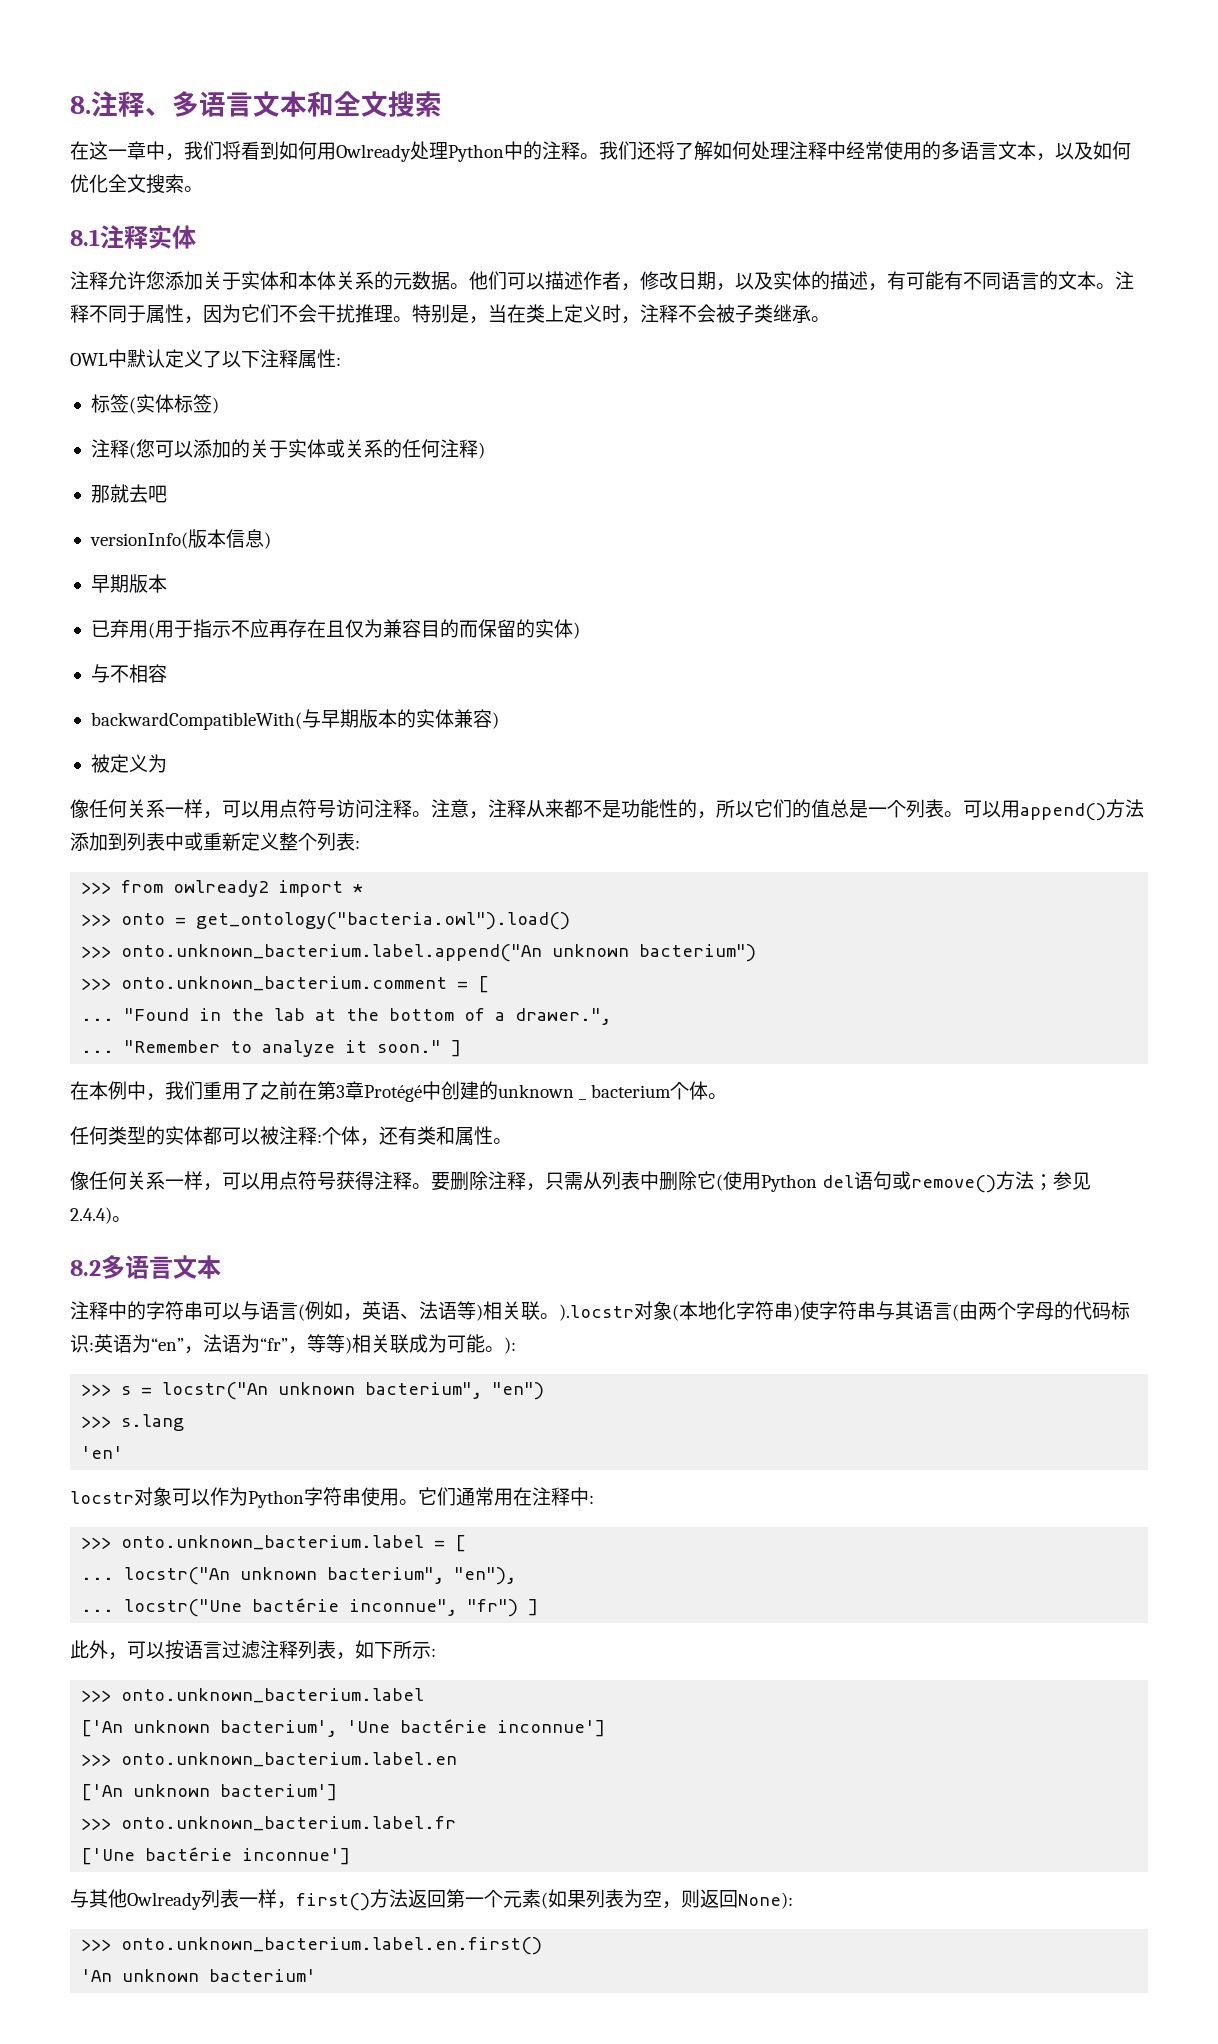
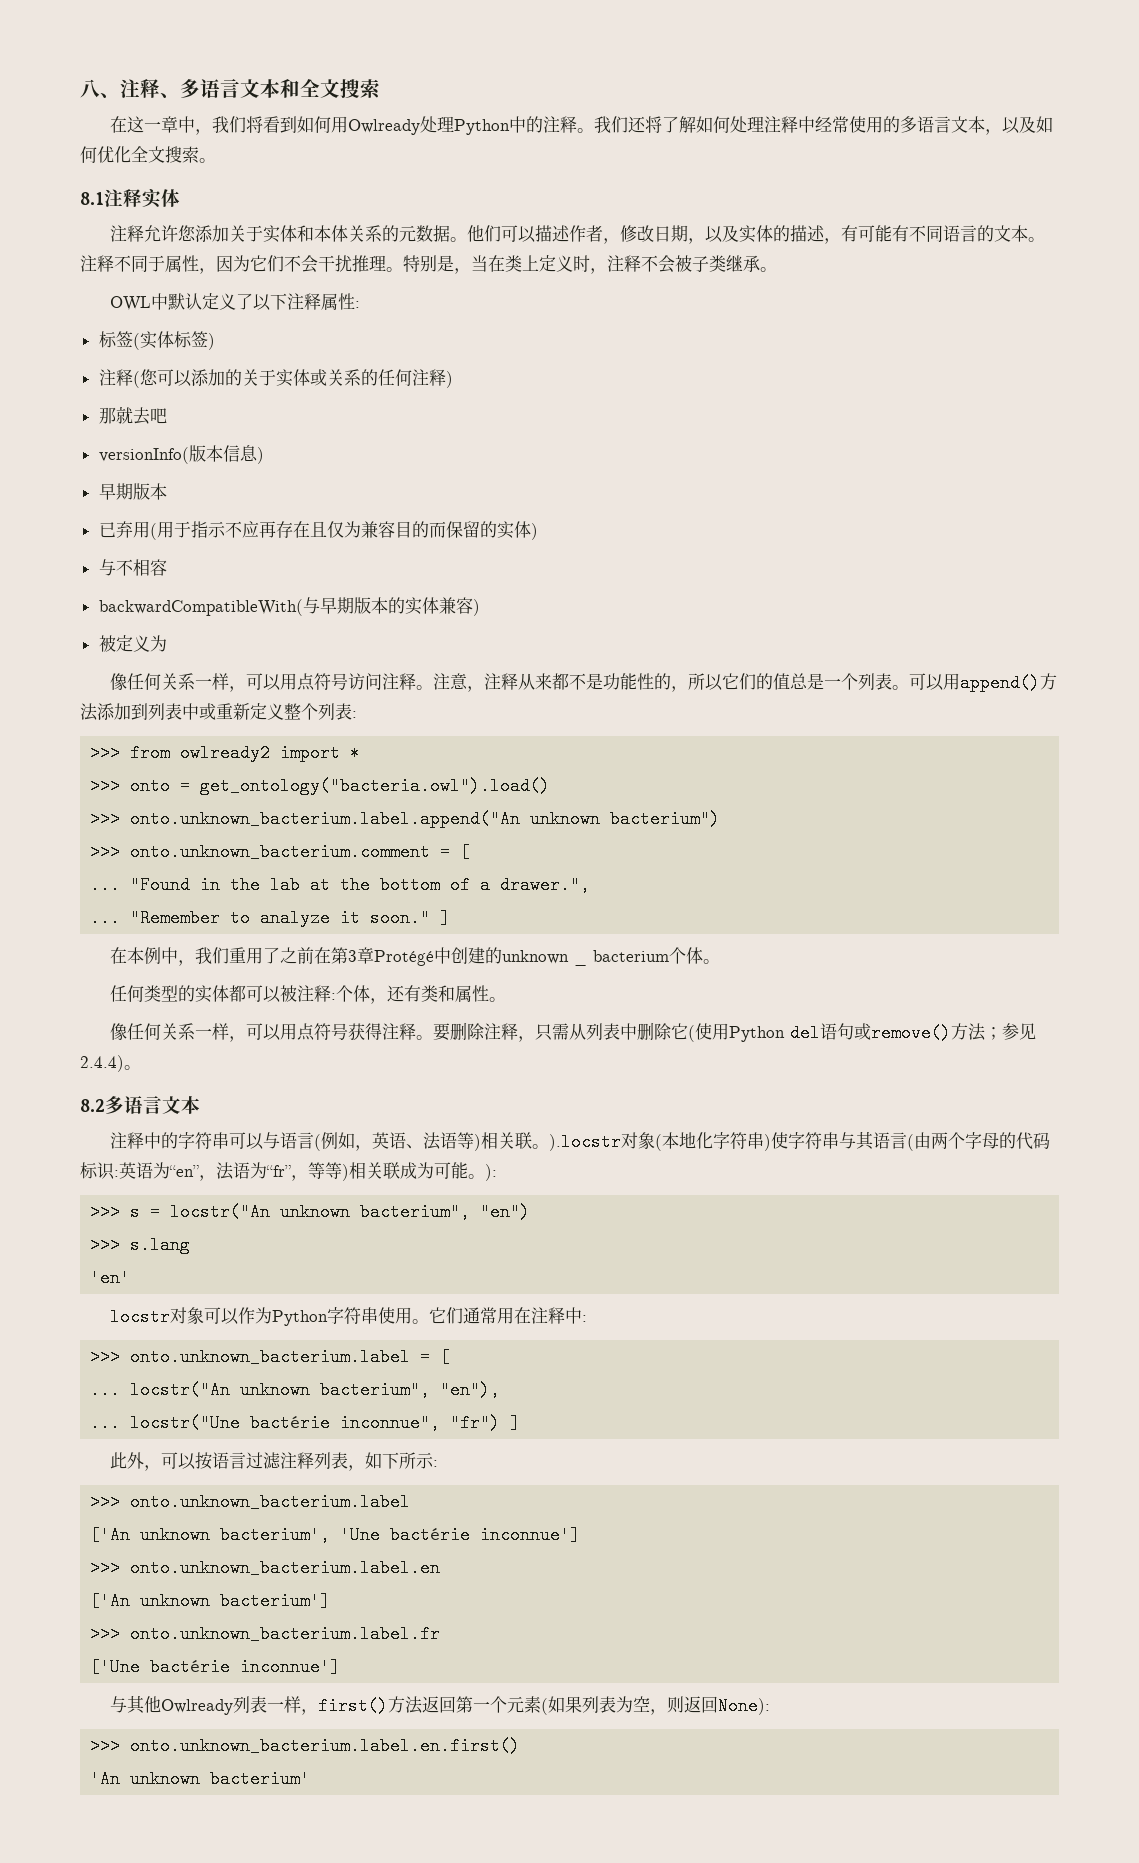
[70,96,91,114] 8. -> [80,79,120,98] 八、

